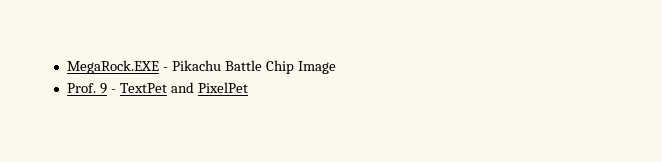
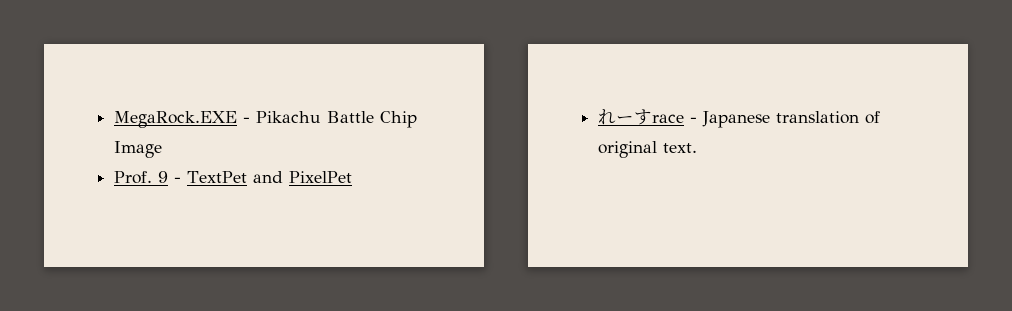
(248, 87) none -> [598,109,881,128] [598,141,698,158] // れーすrace - Japanese translation of original text.

